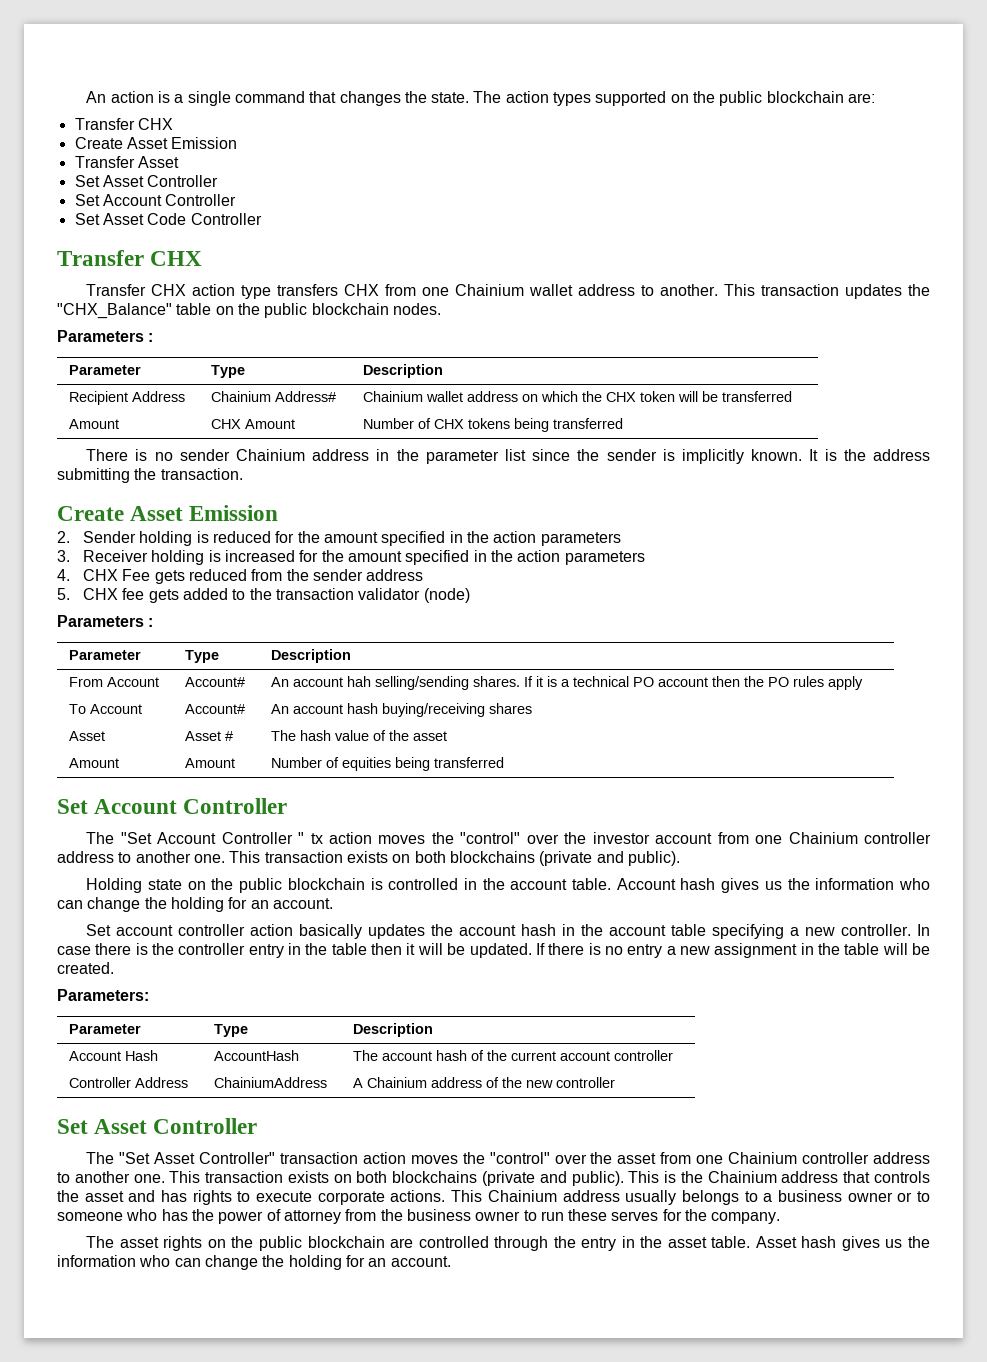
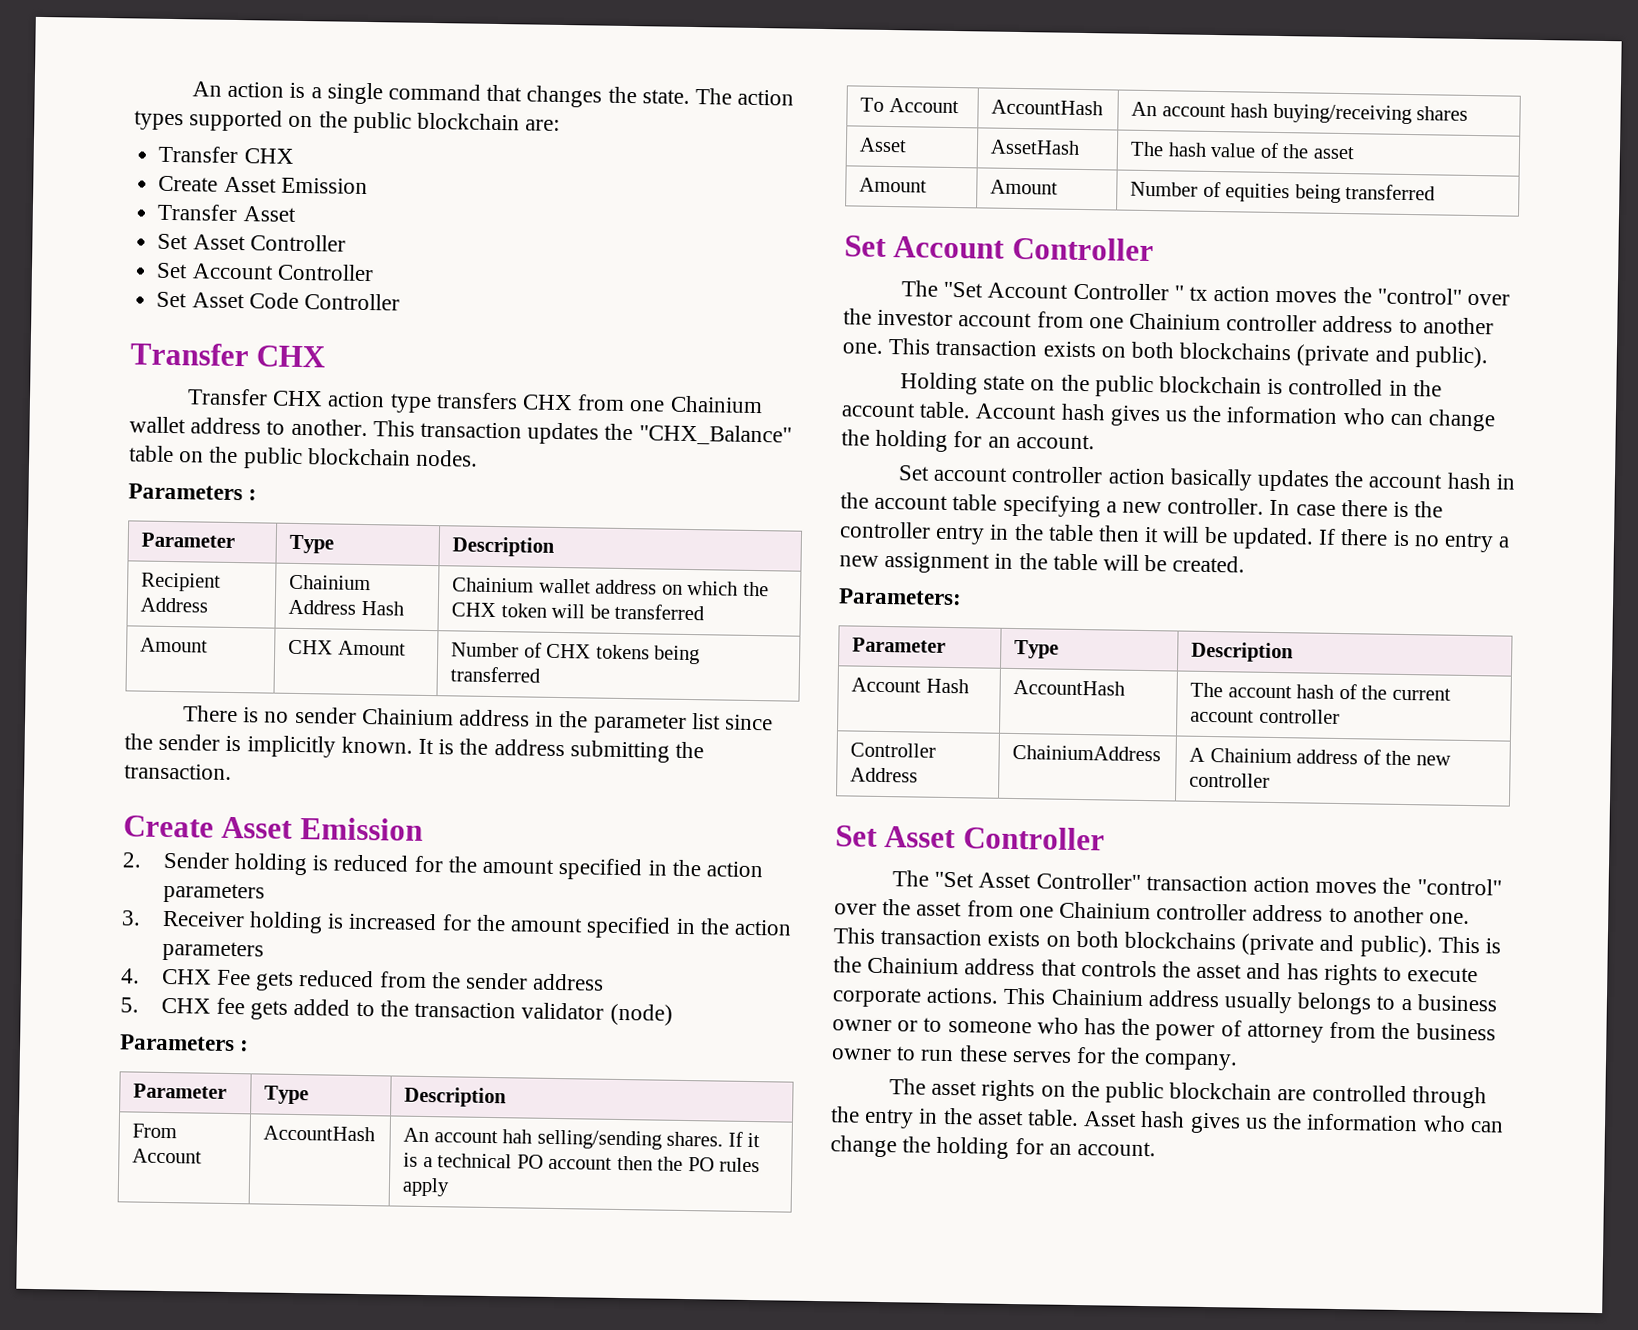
[275,391,337,402] Address# -> [288,599,404,616] Address Hash
[185,677,246,687] Account# -> [263,1125,376,1142] AccountHash
[185,704,246,714] Account# -> [991,99,1104,116] AccountHash
[185,731,234,741] Asset # -> [990,139,1081,155] AssetHash

